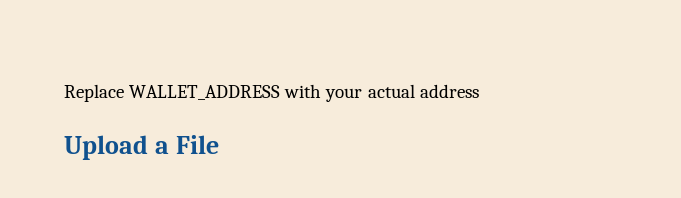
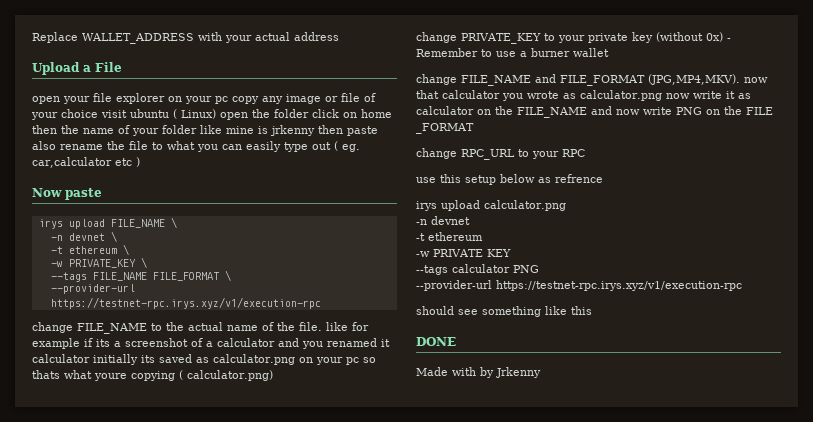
(219, 144) none -> [32,93,376,104] [31,109,392,120] [32,125,378,136] [32,141,360,152] [32,157,140,168] [32,188,102,200] [38,217,177,229] [50,231,117,242] [50,244,129,255] [50,257,147,268] [50,270,231,282] [50,284,135,294] [50,297,321,309] [32,322,369,334] [32,338,390,349] [32,354,376,365] [32,370,273,381] [416,32,731,44] [416,48,609,57] [416,74,768,86] [416,90,751,101] [416,106,773,118] [416,123,474,134] [416,148,585,160] [416,174,603,185] [416,200,566,211] [416,216,470,225] [416,232,483,241] [416,249,511,257] [416,264,539,275] [416,280,742,291] [416,306,592,317] [416,337,456,346] [416,367,541,378] // open your file explorer on your pc copy any image or file of your choice visit ubuntu ( Linux) open the folder click on home then the name of your folder like mine is jrkenny then paste also rename the file to what you can easily type out ( eg. car,calculator etc ) // Now paste // irys upload FILE_NAME \ // -n devnet \ // -t ethereum \ // -w PRIVATE_KEY \ // --tags FILE_NAME FILE_FORMAT \ // --provider-url https://testnet-rpc.irys.xyz/v1/execution-rpc // change FILE_NAME to the actual name of the file. like for example if its a screenshot of a calculator and you renamed it calculator initially its saved as calculator.png on your pc so thats what youre copying ( calculator.png) // change PRIVATE_KEY to your private key (without 0x) - Remember to use a burner wallet // change FILE_NAME and FILE_FORMAT (JPG,MP4,MKV). now that calculator you wrote as calculator.png now write it as calculator on the FILE_NAME and now write PNG on the FILE _FORMAT // change RPC_URL to your RPC // use this setup below as refrence // irys upload calculator.png // -n devnet // -t ethereum // -w PRIVATE KEY // --tags calculator PNG // --provider-url https://testnet-rpc.irys.xyz/v1/execution-rpc // should see something like this // DONE // Made with by Jrkenny

